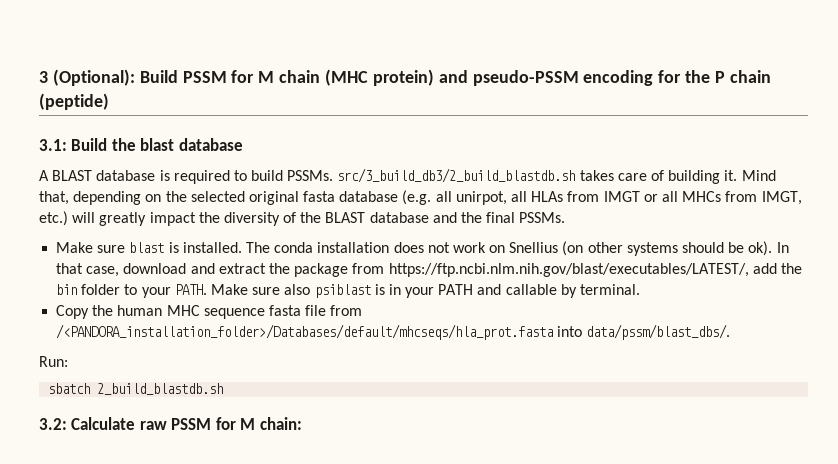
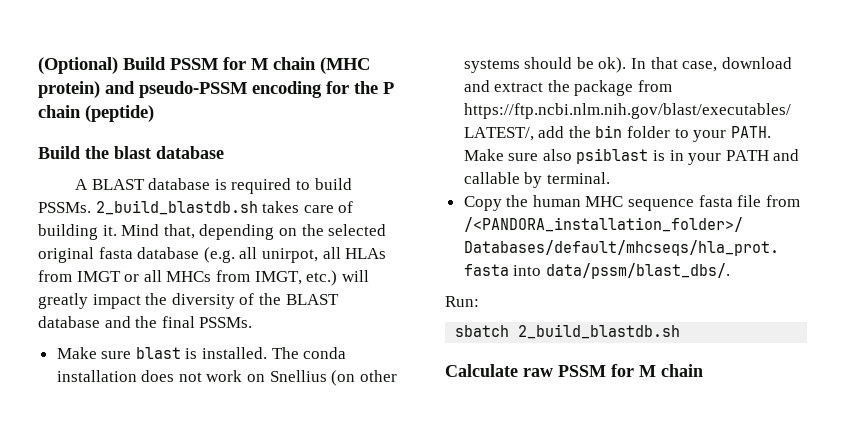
[39,69,135,86] 3 (Optional): -> [38,57,118,74] (Optional)
[39,139,67,151] 3.1: -> (154, 113) none
[337,168,576,183] src/3_build_db3/2_build_blastdb.sh -> [95,200,258,215] 2_build_blastdb.sh
[39,418,67,430] 3.2: -> (681, 331) none
[259,417,302,430] chain: -> [661,364,703,377] chain

